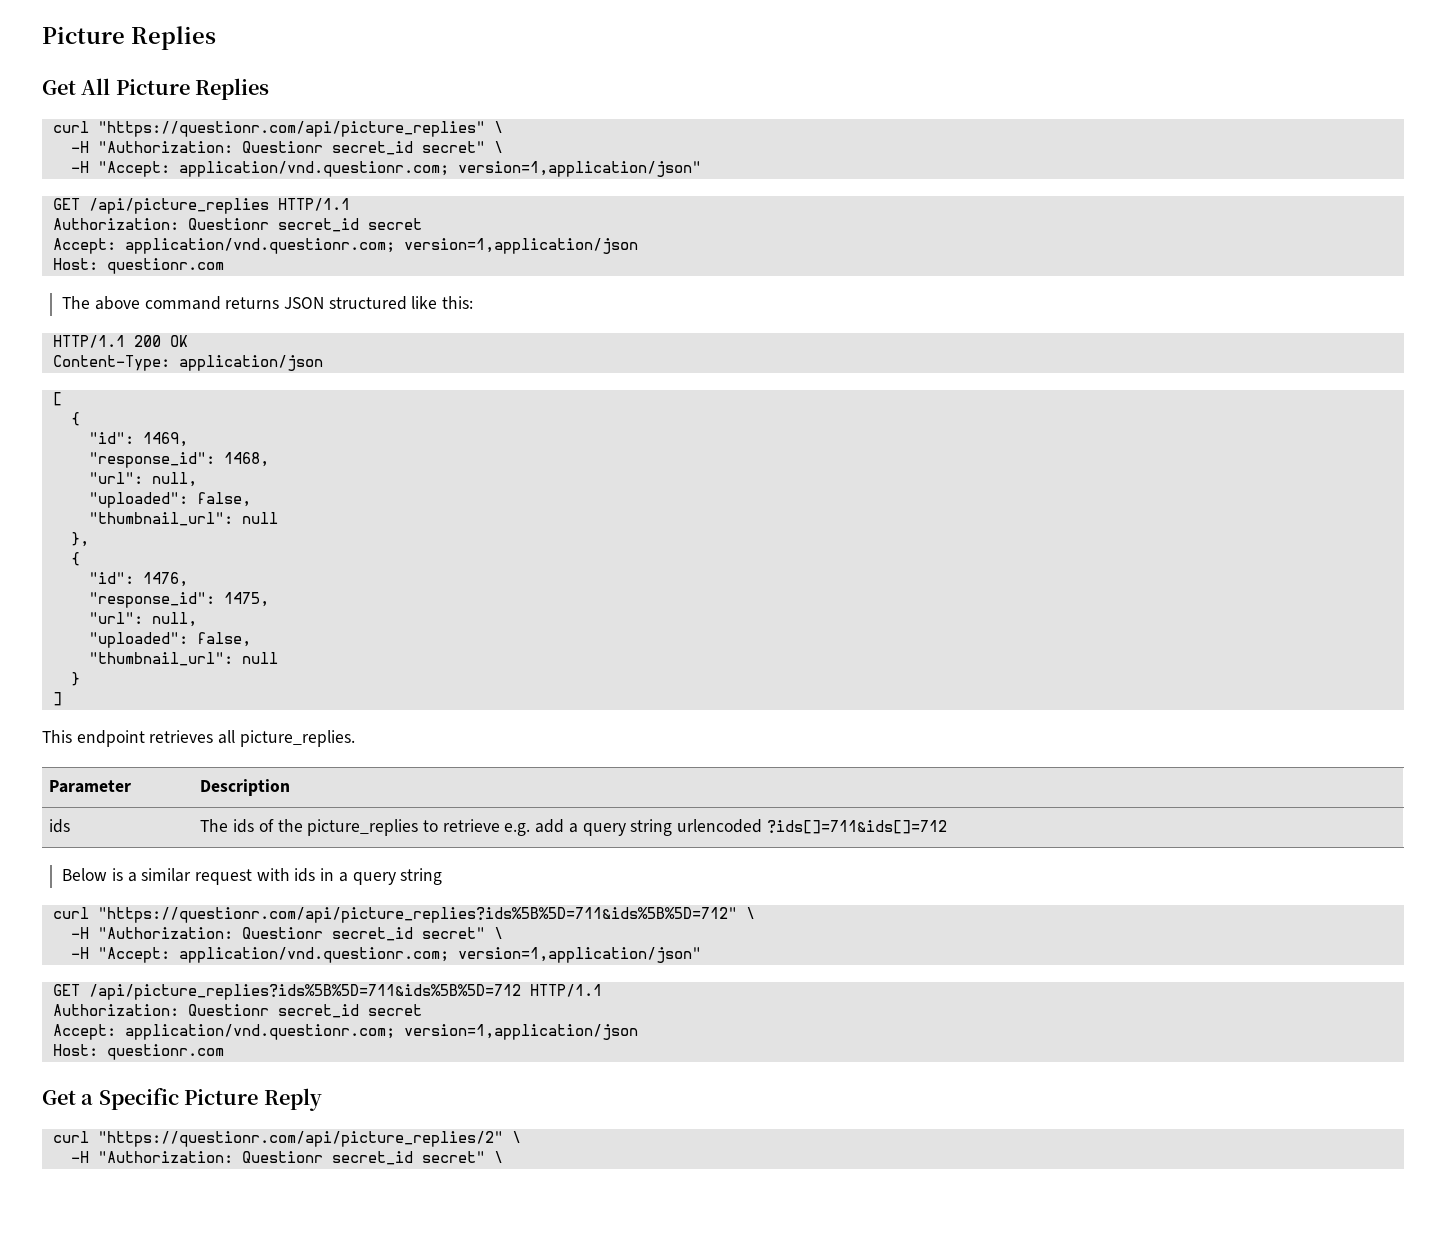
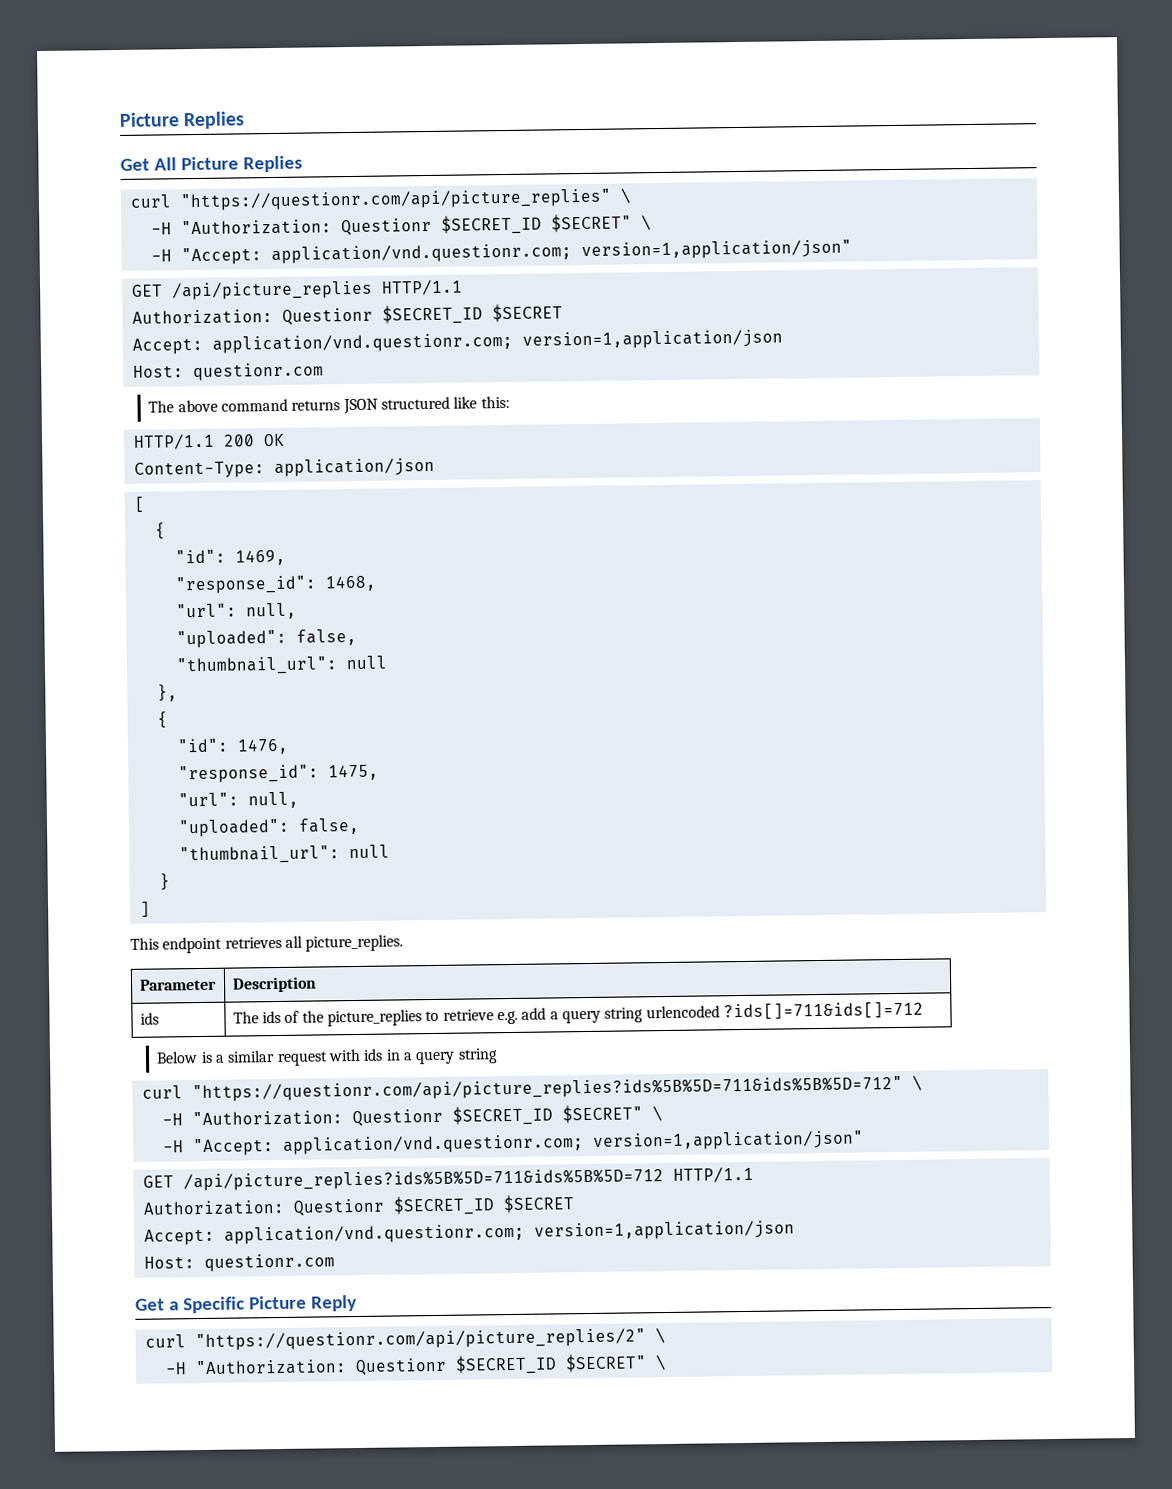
[331,141,485,155] secret_id secret" -> [440,213,632,235] $SECRET_ID $SECRET"
[277,218,422,232] secret_id secret -> [381,303,563,325] $SECRET_ID $SECRET
[331,927,485,941] secret_id secret" -> [451,1104,643,1126] $SECRET_ID $SECRET"
[277,1004,422,1018] secret_id secret -> [392,1194,575,1216] $SECRET_ID $SECRET
[331,1151,485,1165] secret_id secret" -> [454,1353,647,1375] $SECRET_ID $SECRET"

